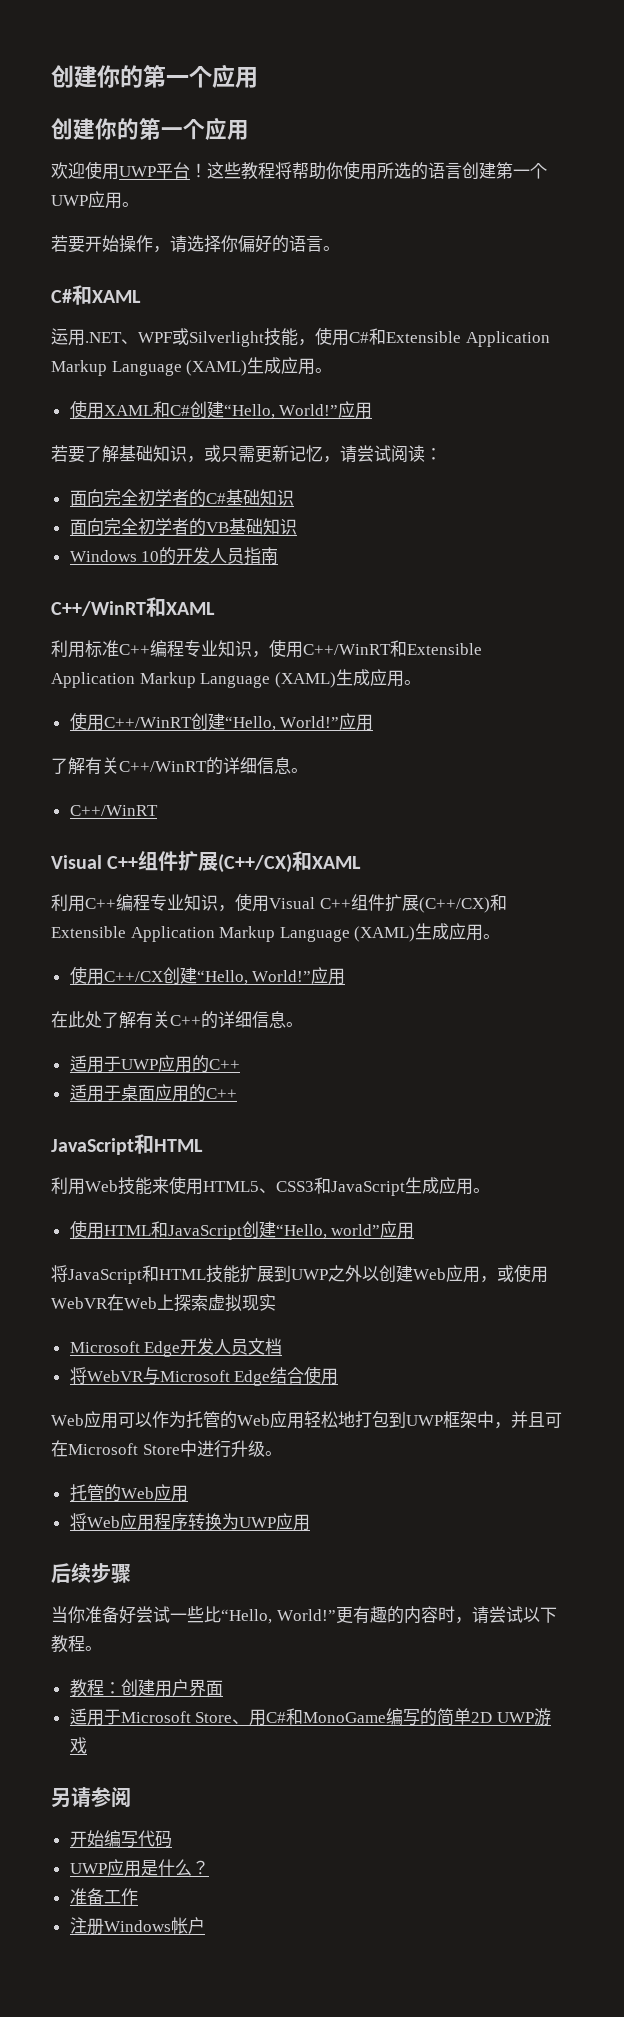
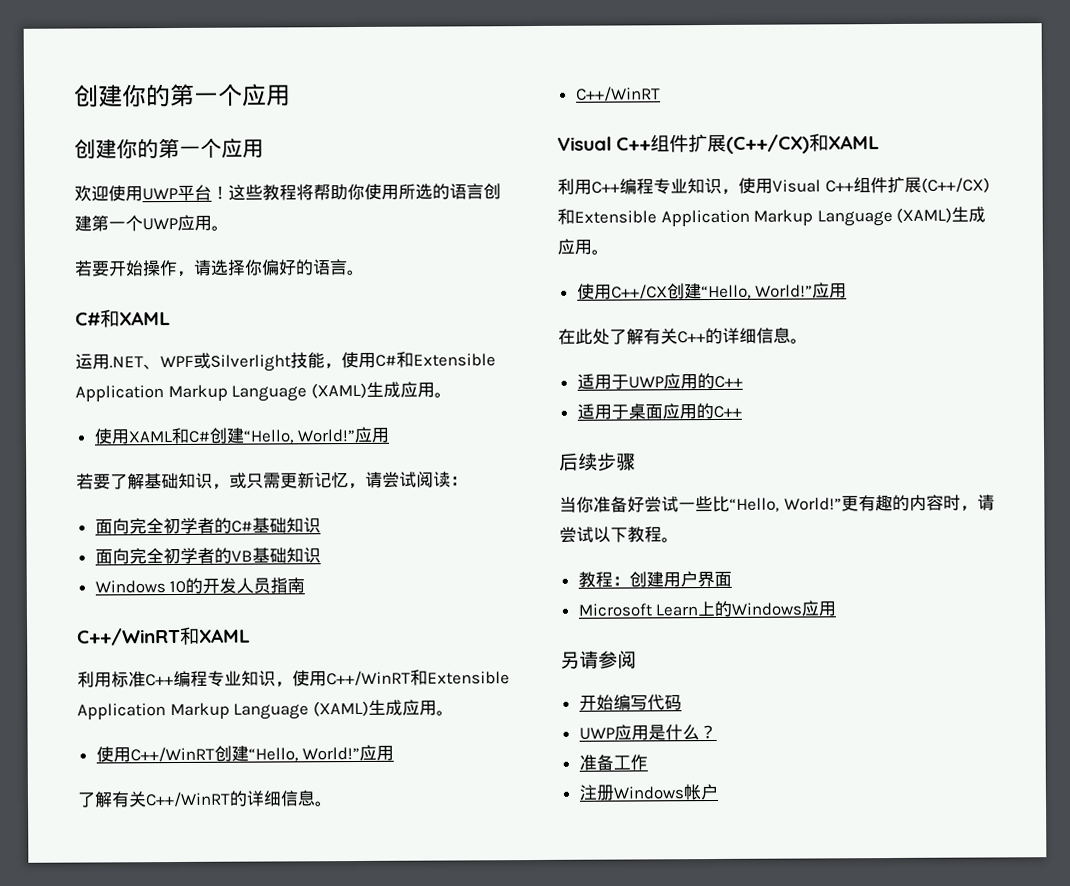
[51,1134,203,1155] [51,1176,490,1196] [69,1220,415,1240] [51,1264,548,1284] [51,1294,276,1312] [69,1338,283,1357] [69,1366,339,1386] [51,1411,562,1429] [51,1440,282,1458] [69,1484,188,1502] [69,1513,310,1531] // JavaScript和HTML // 利用Web技能来使用HTML5、CSS3和JavaScript生成应用。 // 使用HTML和JavaScript创建“Hello, world”应用 // 将JavaScript和HTML技能扩展到UWP之外以创建Web应用，或使用WebVR在Web上探索虚拟现实 // Microsoft Edge开发人员文档 // 将WebVR与Microsoft Edge结合使用 // Web应用可以作为托管的Web应用轻松地打包到UWP框架中，并且可在Microsoft Store中进行升级。 // 托管的Web应用 // 将Web应用程序转换为UWP应用 -> (742, 412) none
[69,1708,551,1726] [69,1737,87,1754] 适用于Microsoft Store、用C#和MonoGame编写的简单2D UWP游戏 -> [577,600,837,617] Microsoft Learn上的Windows应用

